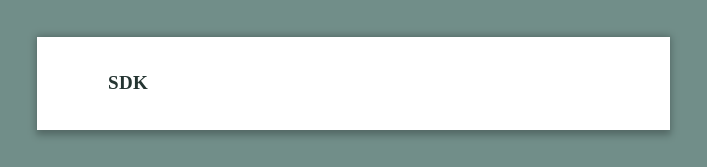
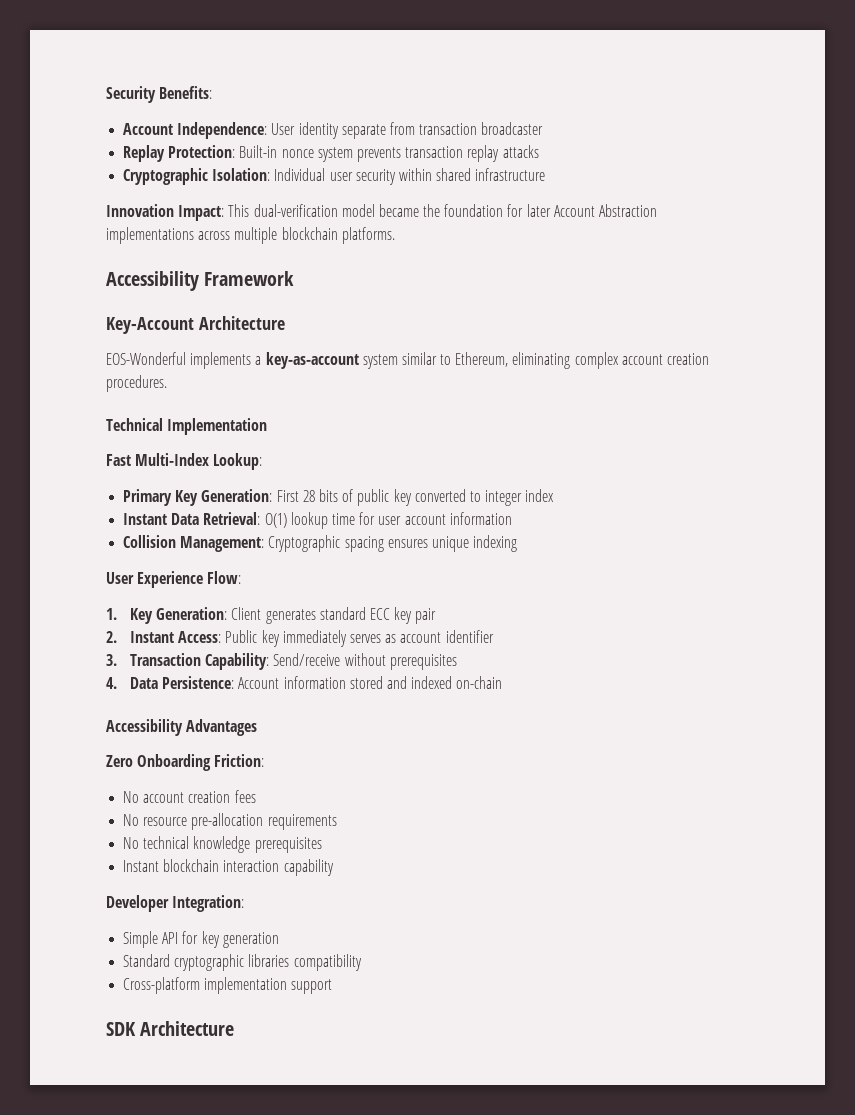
[108,76,148,89] SDK -> [106,86,213,103] [123,122,544,139] [123,145,539,162] [123,168,546,185] [106,204,658,221] [106,227,395,244] [106,271,295,291] [106,316,285,334] [106,352,710,369] [106,375,167,392] [106,418,268,435] [106,453,263,470] [123,489,555,506] [123,512,512,529] [123,535,518,552] [106,571,242,588] [106,607,437,624] [106,630,494,647] [106,653,457,670] [106,676,503,689] [106,719,258,736] [106,754,265,771] [123,790,256,803] [123,813,337,830] [123,836,322,853] [123,859,334,876] [106,895,245,912] [123,931,279,948] [123,954,362,971] [123,977,333,994] [106,1021,235,1036] Security Benefits: // Account Independence: User identity separate from transaction broadcaster // Replay Protection: Built-in nonce system prevents transaction replay attacks // Cryptographic Isolation: Individual user security within shared infrastructure // Innovation Impact: This dual-verification model became the foundation for later Account Abstraction implementations across multiple blockchain platforms. // Accessibility Framework // Key-Account Architecture // EOS-Wonderful implements a key-as-account system similar to Ethereum, eliminating complex account creation procedures. // Technical Implementation // Fast Multi-Index Lookup: // Primary Key Generation: First 28 bits of public key converted to integer index // Instant Data Retrieval: O(1) lookup time for user account information // Collision Management: Cryptographic spacing ensures unique indexing // User Experience Flow: // 1. Key Generation: Client generates standard ECC key pair // 2. Instant Access: Public key immediately serves as account identifier // 3. Transaction Capability: Send/receive without prerequisites // 4. Data Persistence: Account information stored and indexed on-chain // Accessibility Advantages // Zero Onboarding Friction: // No account creation fees // No resource pre-allocation requirements // No technical knowledge prerequisites // Instant blockchain interaction capability // Developer Integration: // Simple API for key generation // Standard cryptographic libraries compatibility // Cross-platform implementation support // SDK Architecture

